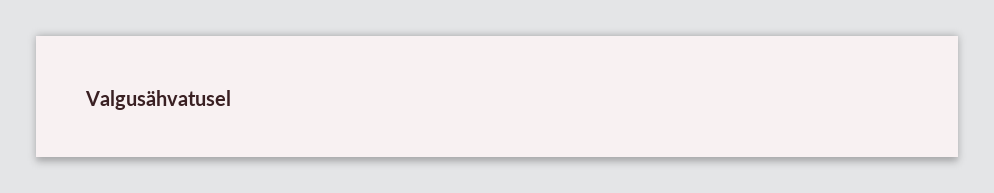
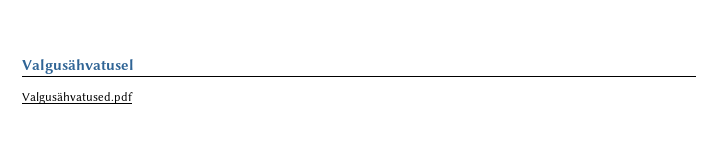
(231, 100) none -> [22,92,133,104] // Valgusähvatused.pdf

